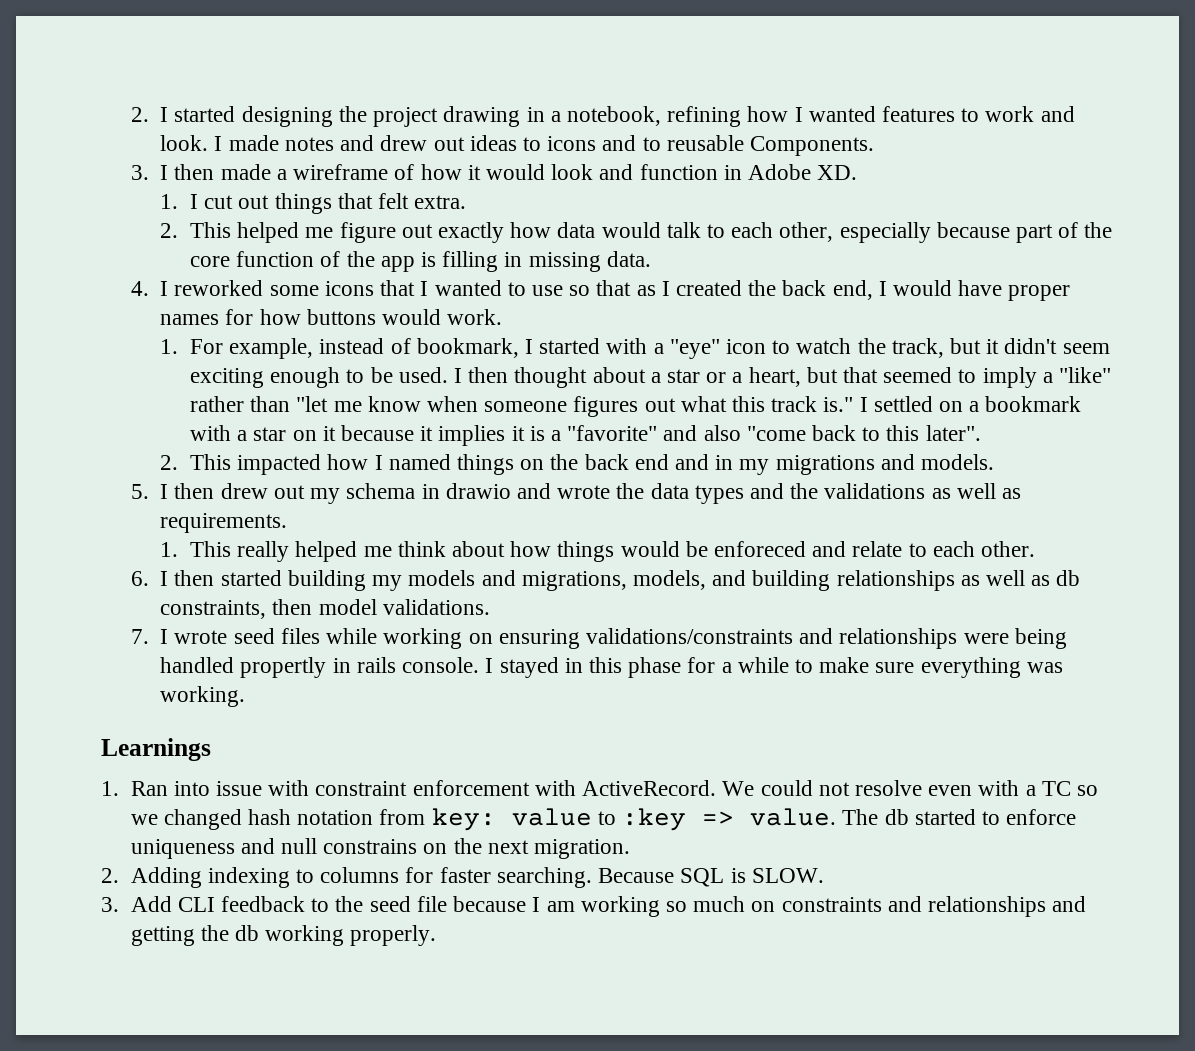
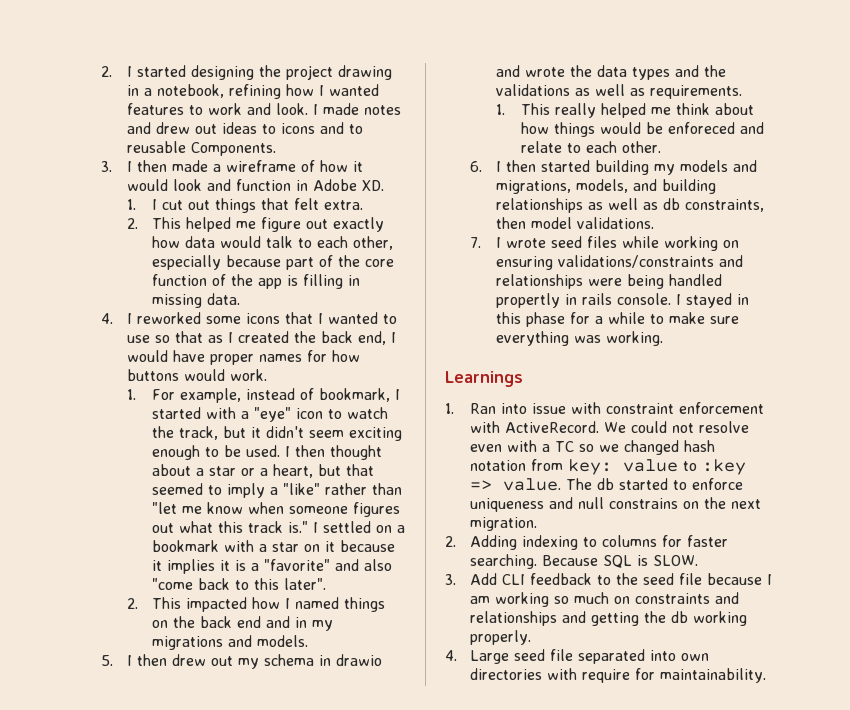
(437, 935) none -> [445,649,710,664] [470,668,767,683] // 4. Large seed file separated into own directories with require for maintainability.

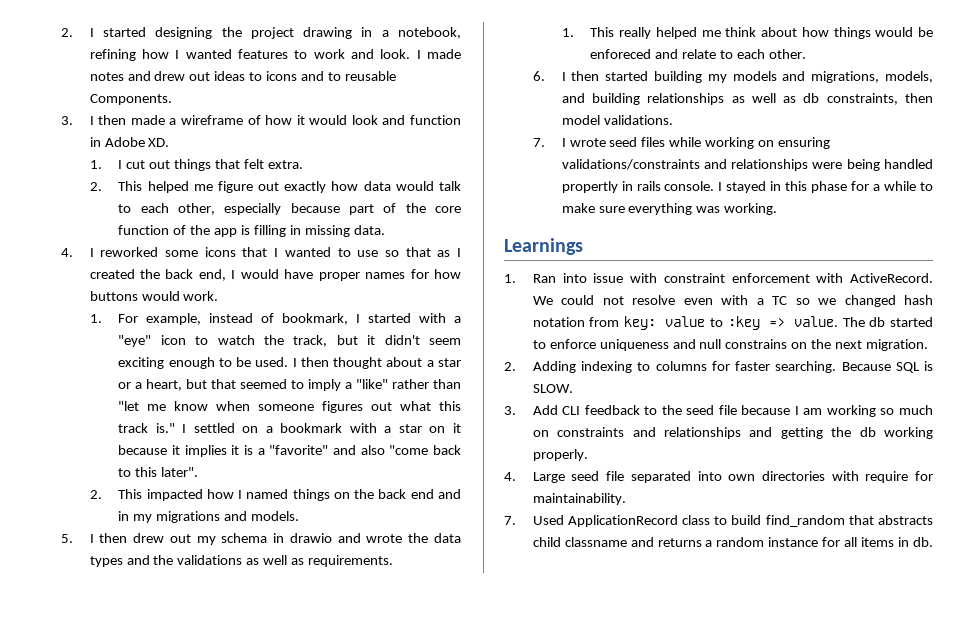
(767, 675) none -> [504,515,933,527] [532,537,933,547] // 7. Used ApplicationRecord class to build find_random that abstracts child classname and returns a random instance for all items in db.

